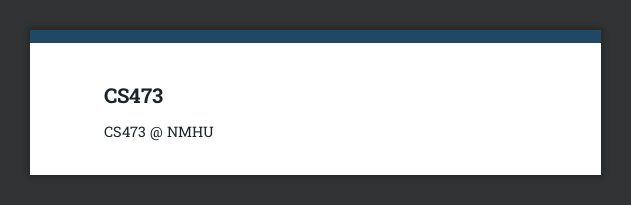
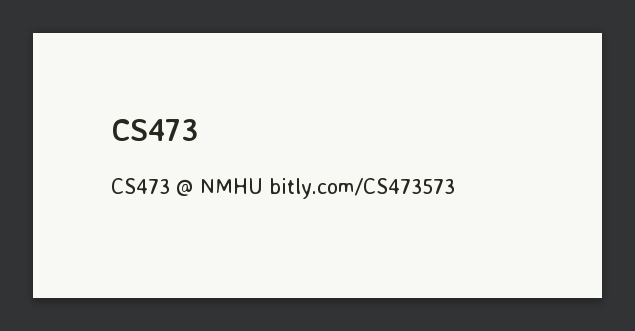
(214, 132) none -> [269,178,455,199] bitly.com/CS473573

